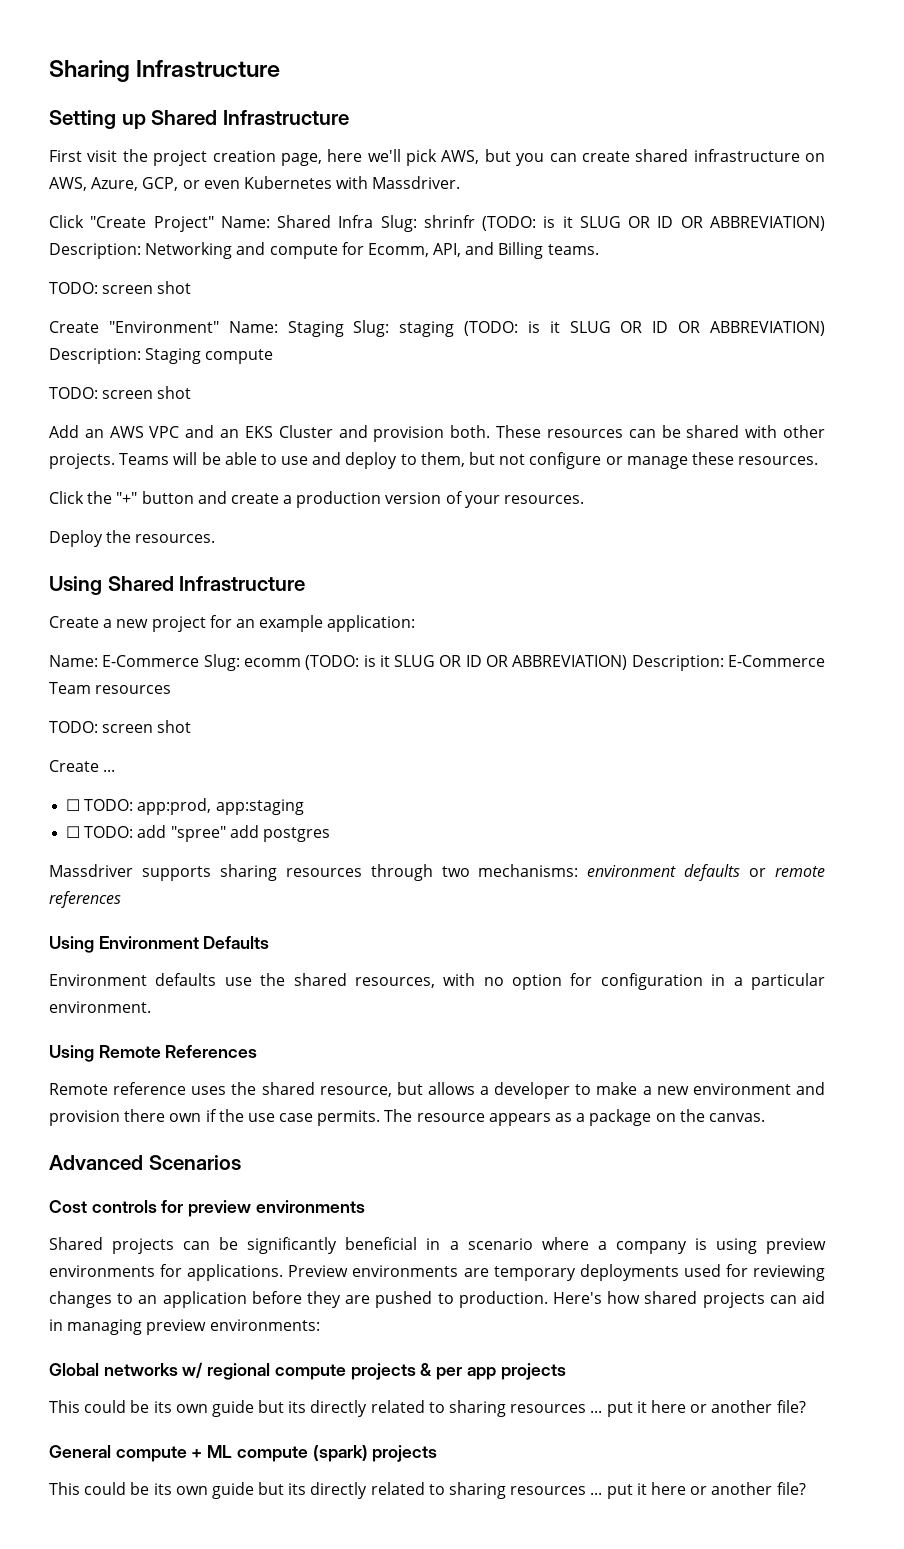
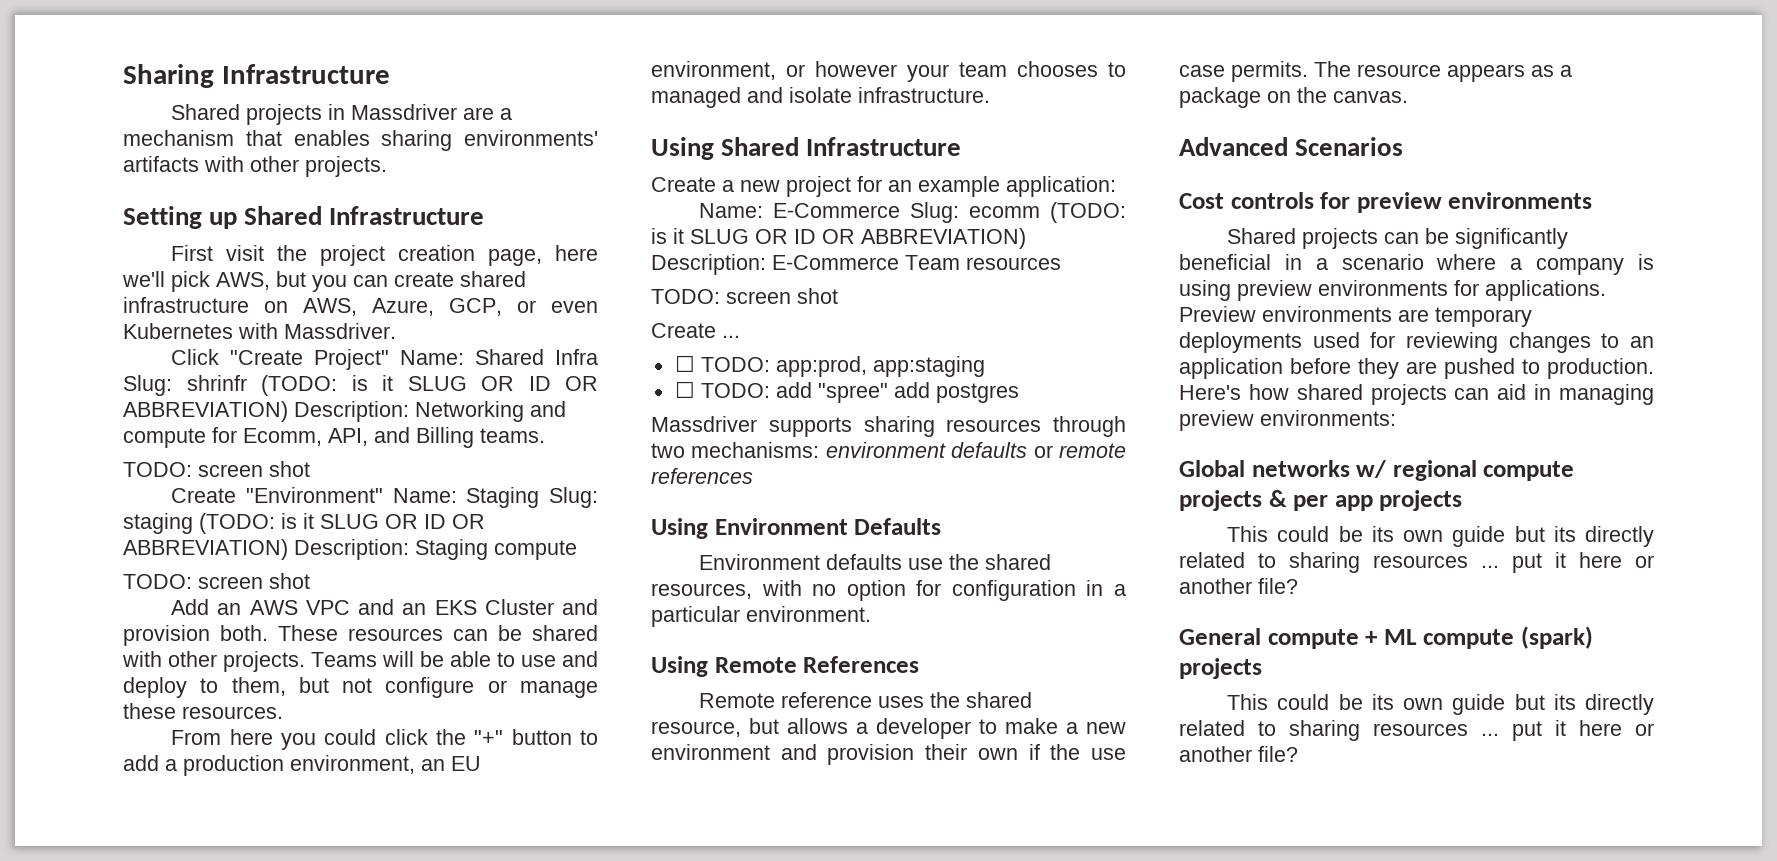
(281, 69) none -> [171,104,513,125] [123,130,598,151] [123,156,387,177] // Shared projects in Massdriver are a mechanism that enables sharing environments' artifacts with other projects.
[49,491,585,508] [49,530,216,547] Click the "+" button and create a production version of your resources. // Deploy the resources. -> [171,729,598,750] [123,755,481,776] [651,61,1126,82] [651,87,990,108] From here you could click the "+" button to add a production environment, an EU environment, or however your team chooses to managed and isolate infrastructure.
[124,1109,166,1122] there -> [925,744,968,760] their

